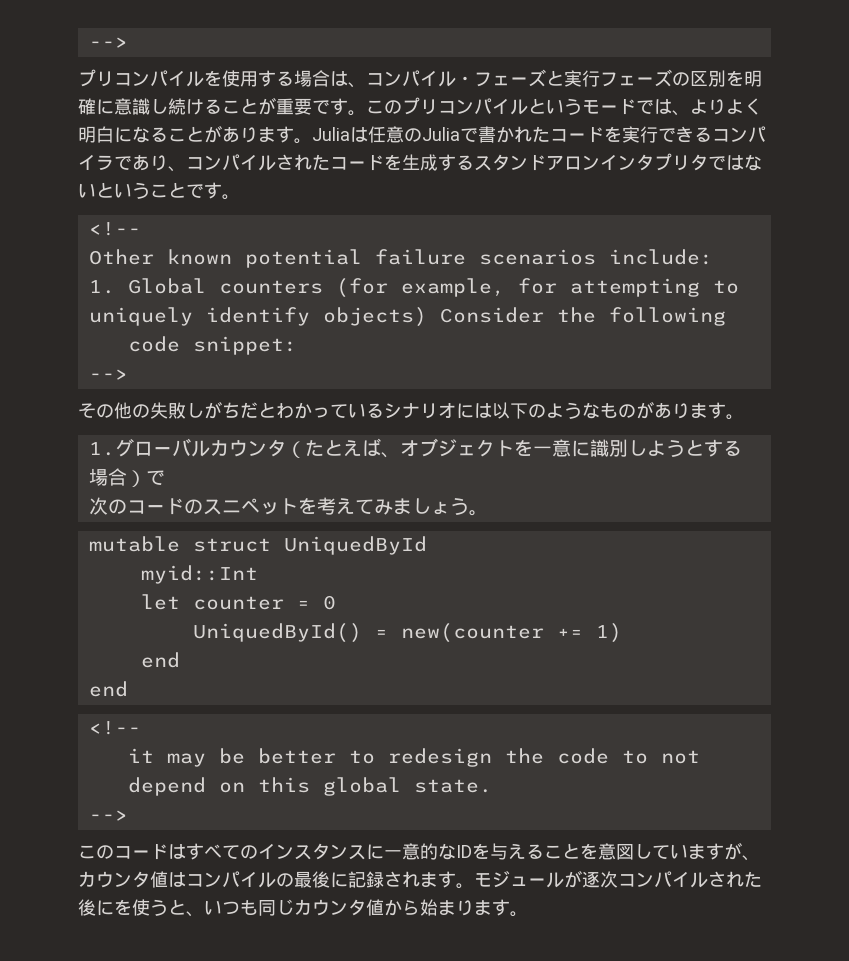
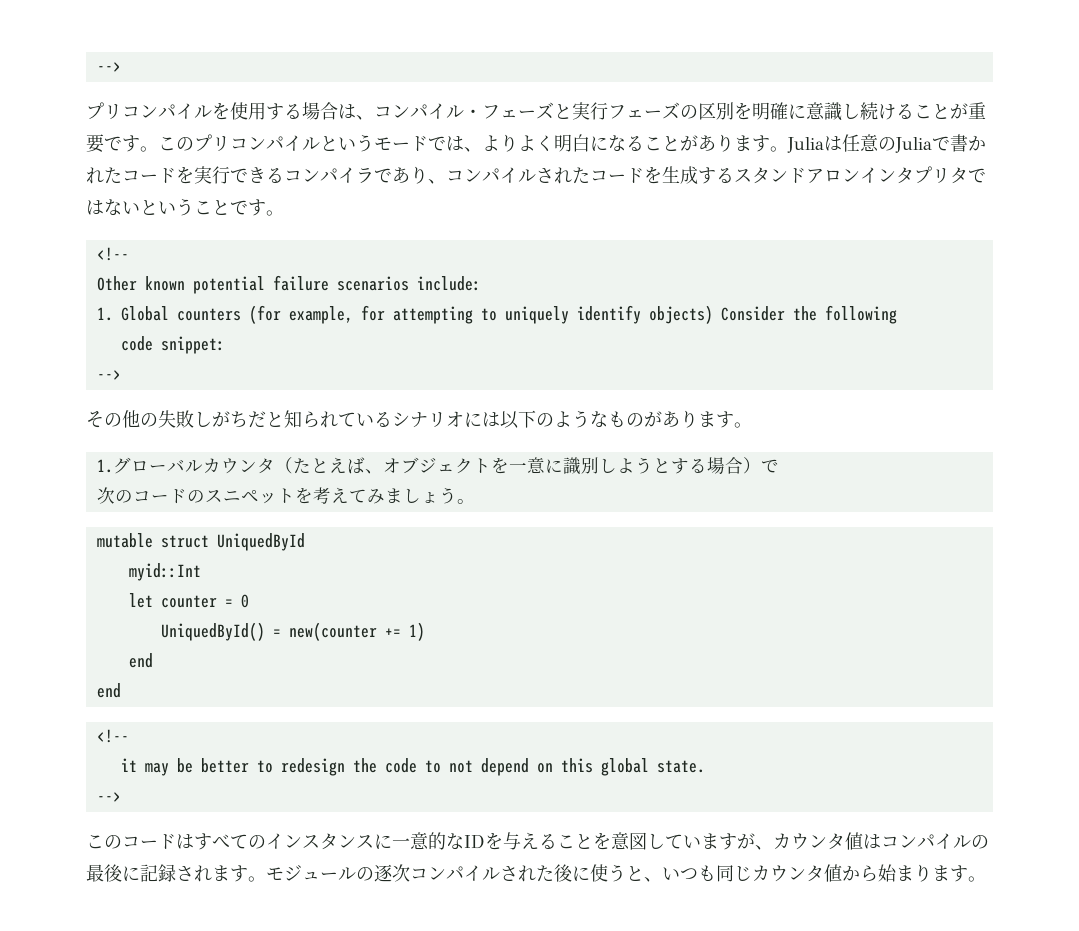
[276,402,330,419] わかっ -> [284,410,338,428] 知られ
[564,870,582,888] が -> [356,867,374,881] の
[114,899,132,915] を -> (590, 873) none

